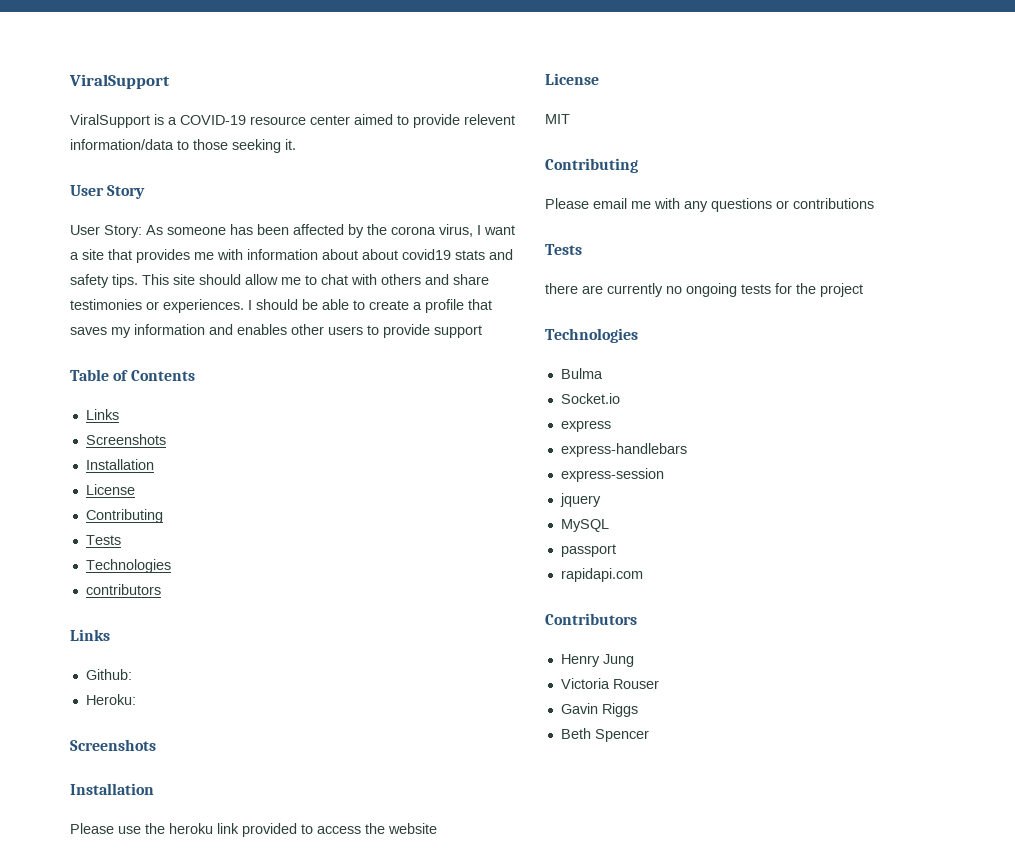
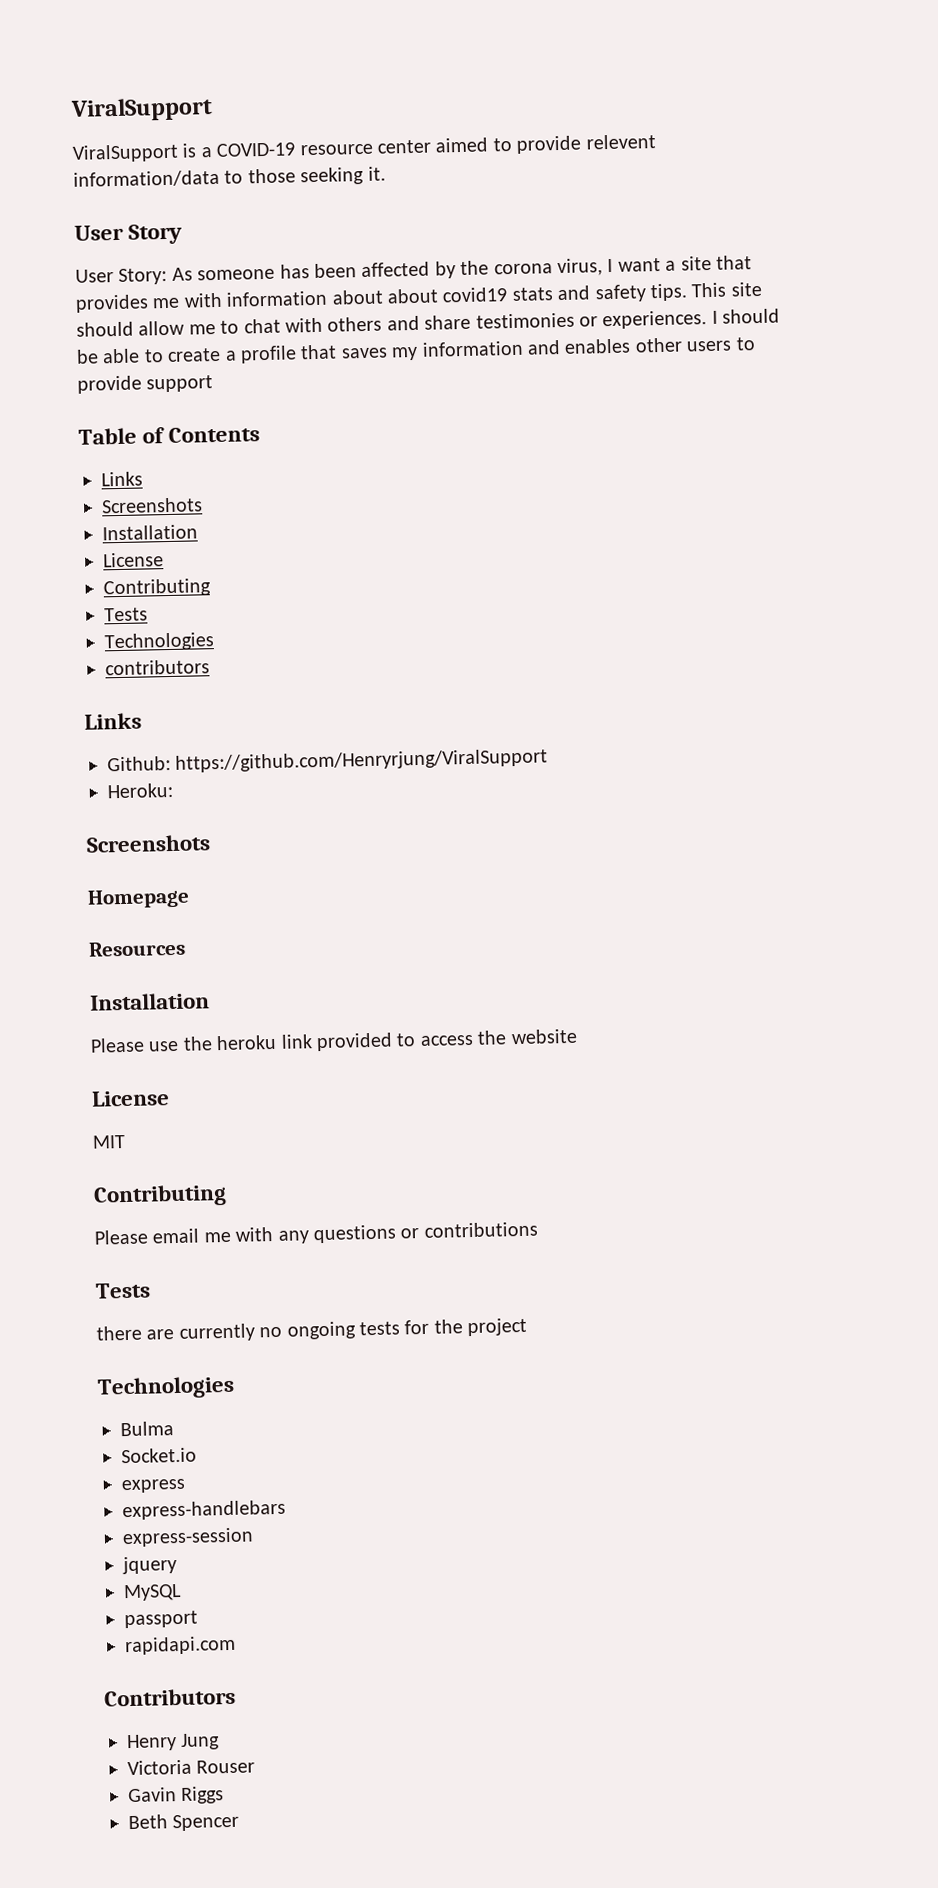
(132, 674) none -> [175,748,549,773] https://github.com/Henryrjung/ViralSupport
(156, 745) none -> [87,888,190,909] [88,940,186,957] // Homepage // Resources

